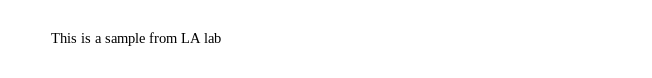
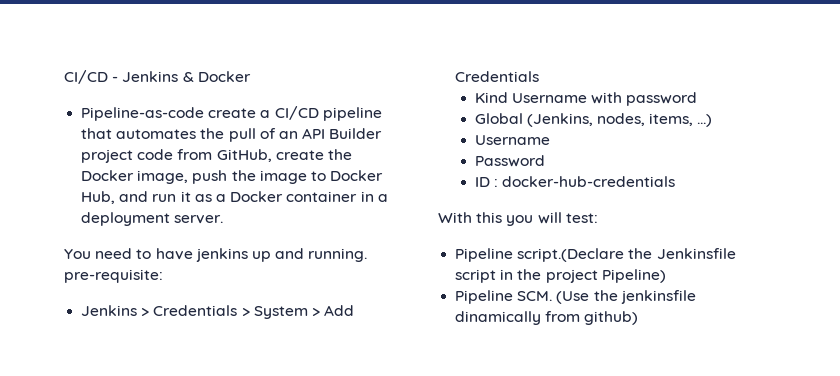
[51,32,221,46] This is a sample from LA lab -> [64,70,251,84] [81,106,382,121] [81,128,383,142] [81,149,352,163] [81,170,384,184] [81,191,388,204] [81,212,224,226] [64,248,368,262] [64,269,163,283] [81,305,355,319] [455,71,540,82] [474,92,698,106] [474,113,713,127] [474,135,550,145] [474,155,545,167] [474,176,675,187] [438,212,598,226] [455,248,736,262] [455,269,666,283] [455,290,696,304] [455,311,639,325] CI/CD - Jenkins & Docker // Pipeline-as-code create a CI/CD pipeline that automates the pull of an API Builder project code from GitHub, create the Docker image, push the image to Docker Hub, and run it as a Docker container in a deployment server. // You need to have jenkins up and running. pre-requisite: // Jenkins > Credentials > System > Add Credentials // Kind Username with password // Global (Jenkins, nodes, items, ...) // Username // Password // ID : docker-hub-credentials // With this you will test: // Pipeline script.(Declare the Jenkinsfile script in the project Pipeline) // Pipeline SCM. (Use the jenkinsfile dinamically from github)

